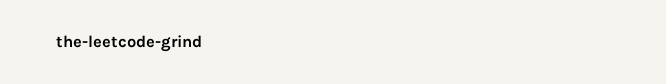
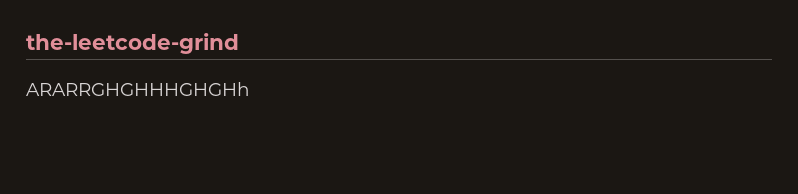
(202, 43) none -> [26,82,250,96] // ARARRGHGHHHGHGHh

